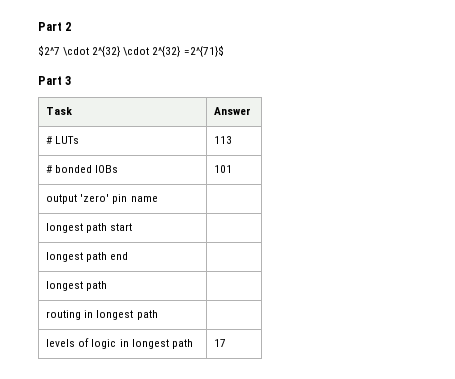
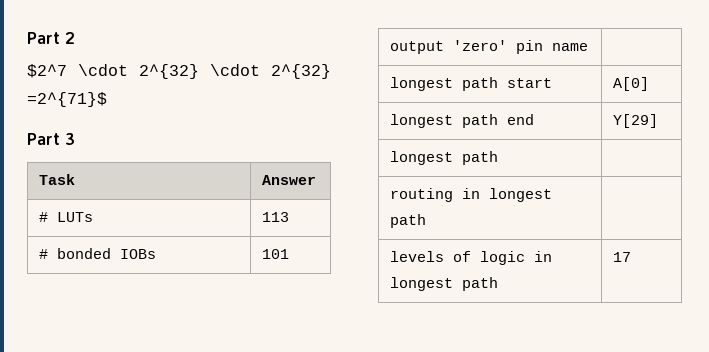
(133, 227) none -> [613,77,650,91] A[0]
(129, 256) none -> [613,114,659,128] Y[29]

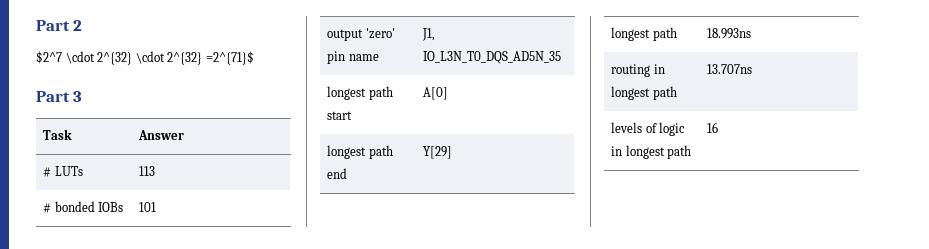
(589, 47) none -> [422,28,436,41] [423,51,562,64] J1, IO_L3N_T0_DQS_AD5N_35
(499, 158) none -> [707,28,752,39] 18.993ns
(427, 221) none -> [707,64,753,74] 13.707ns
[613,252,632,262] 17 -> [707,122,719,133] 16

